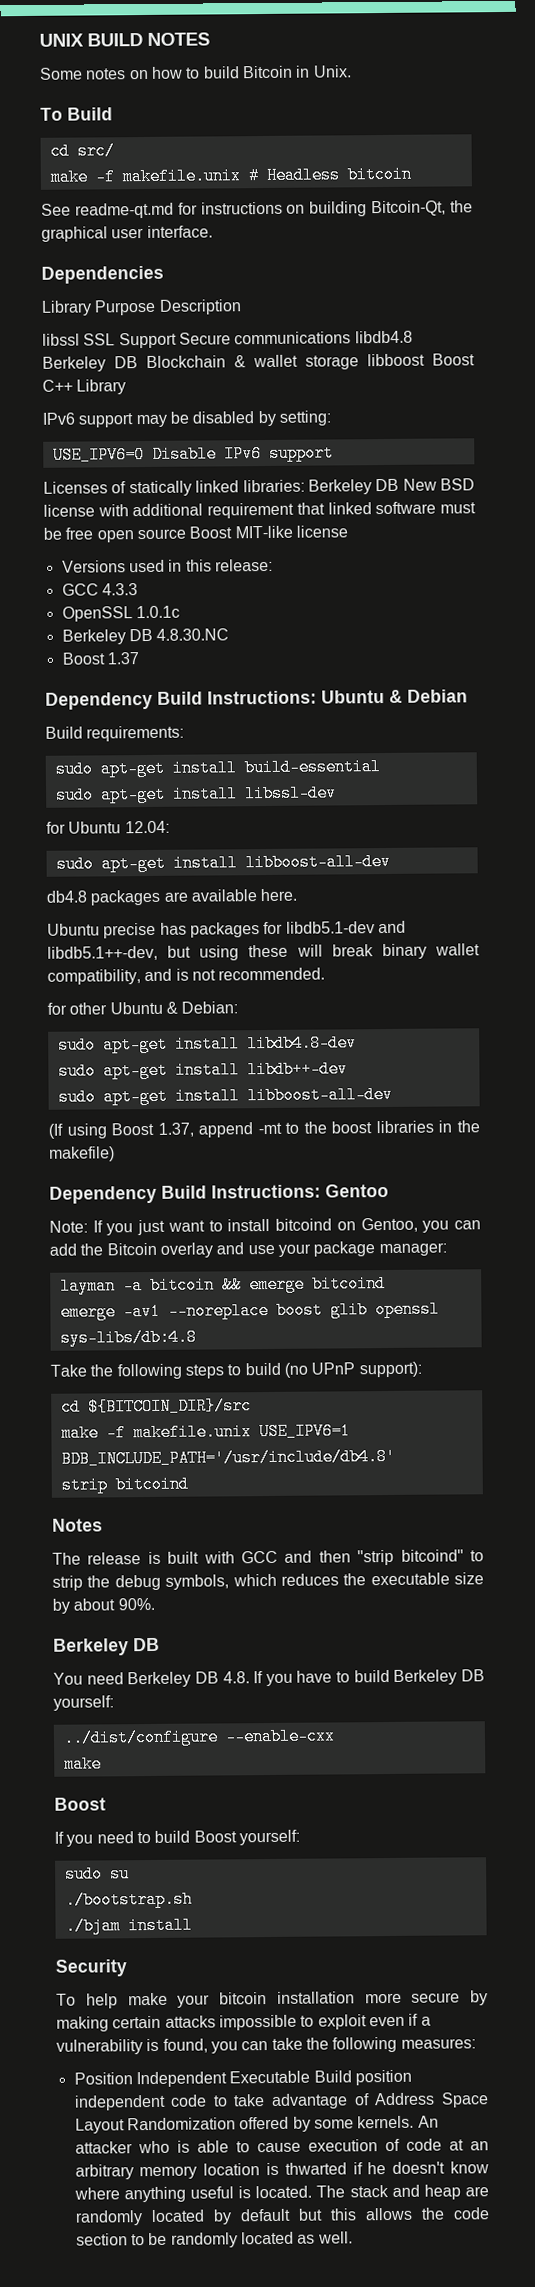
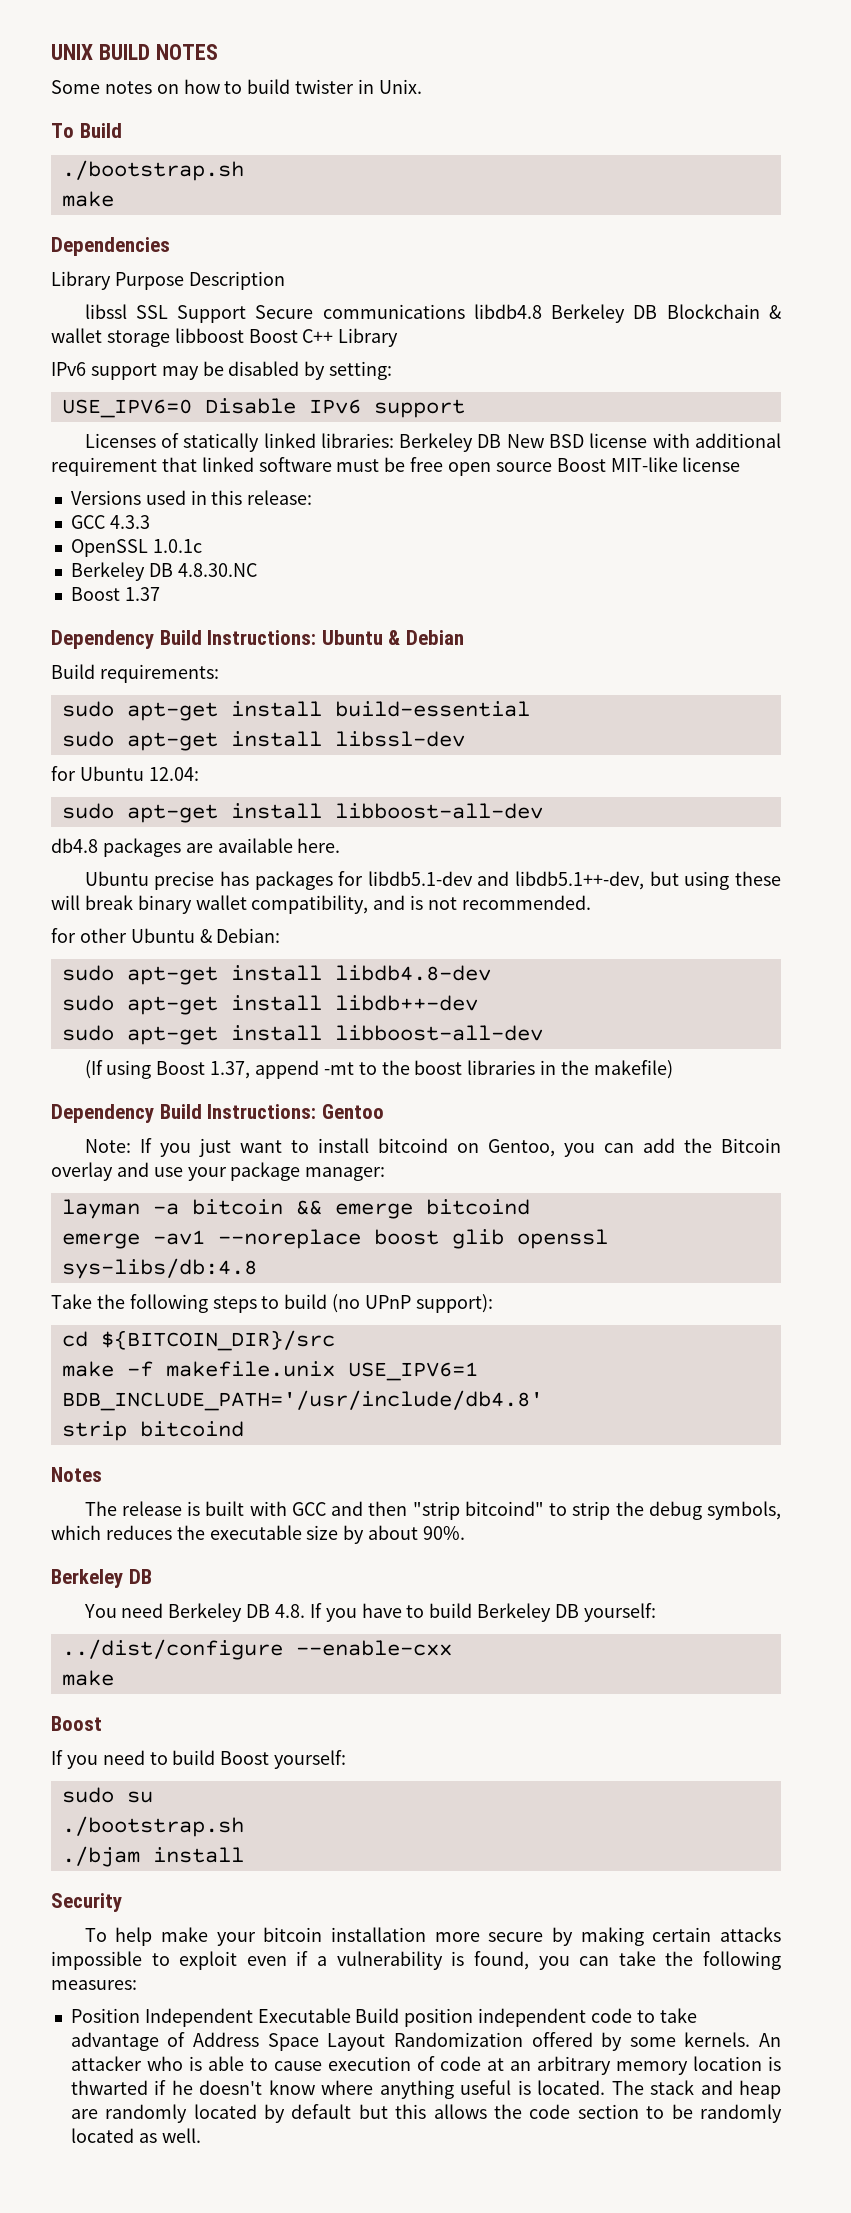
[241,65,293,79] Bitcoin -> [295,79,355,94] twister
[49,142,115,160] [49,165,412,186] [41,200,473,219] [41,225,213,242] cd src/ // make -f makefile.unix # Headless bitcoin // See readme-qt.md for instructions on building Bitcoin-Qt, the graphical user interface. -> [61,160,244,181] [61,191,114,207] ./bootstrap.sh // make

